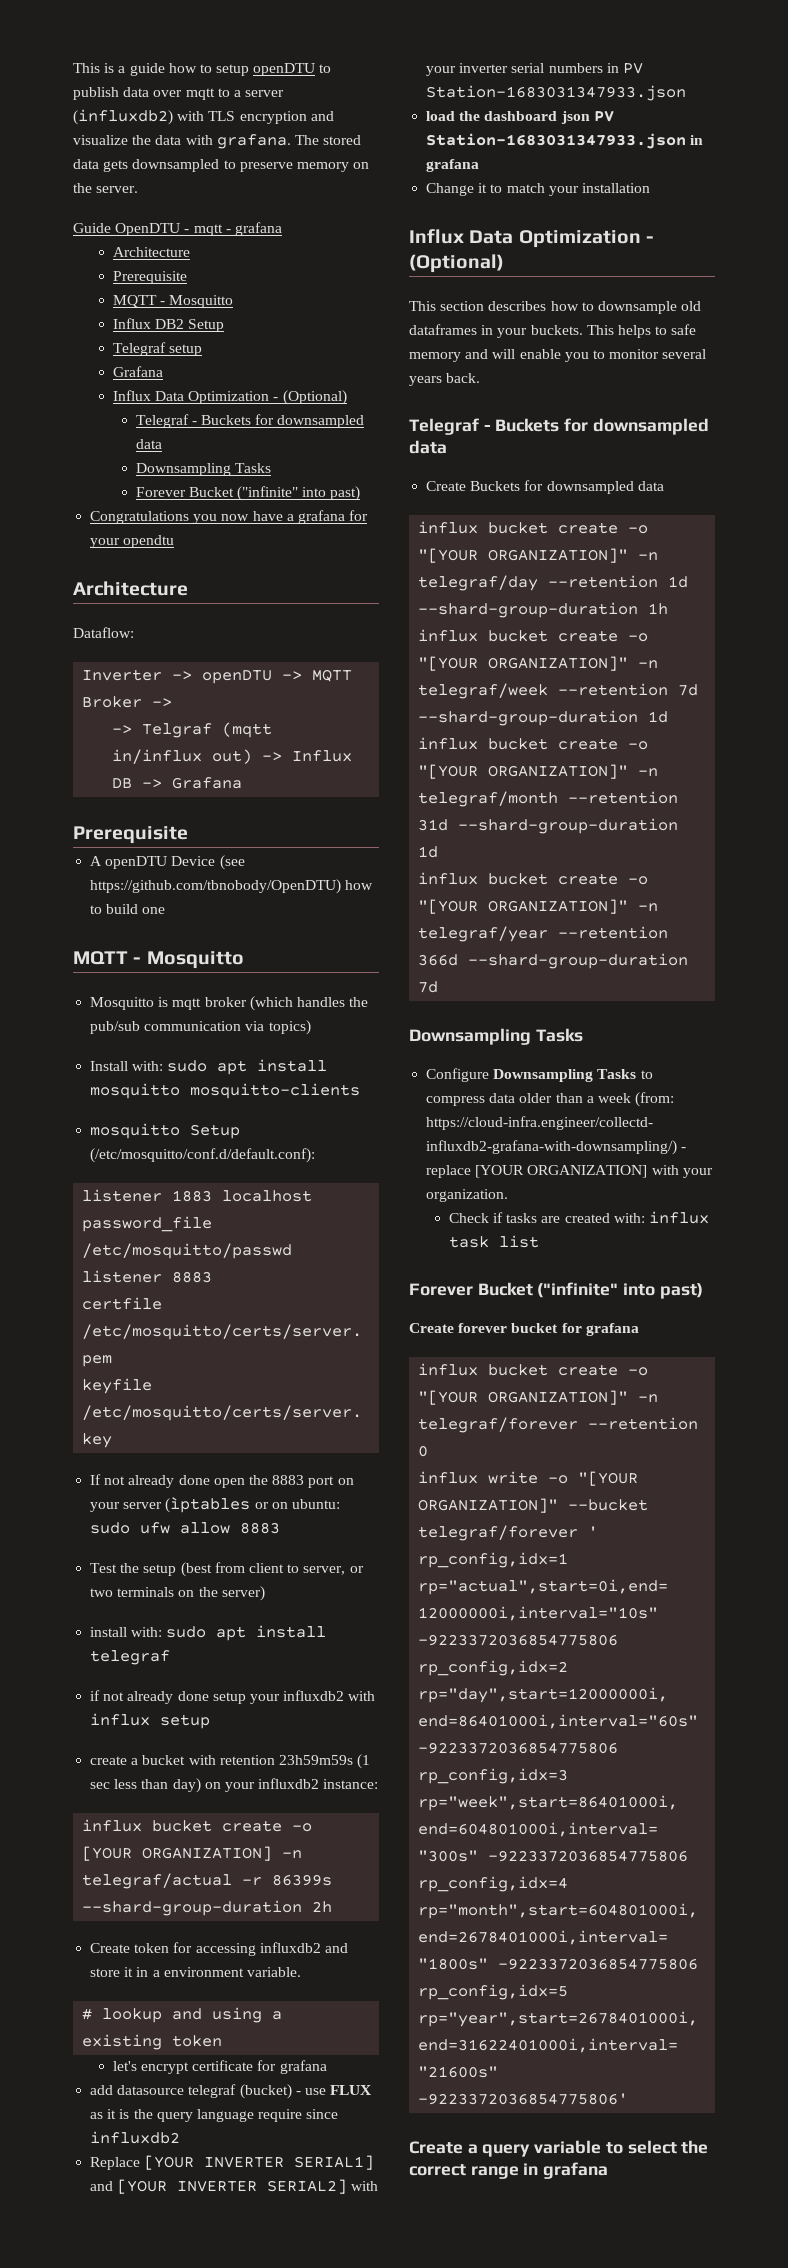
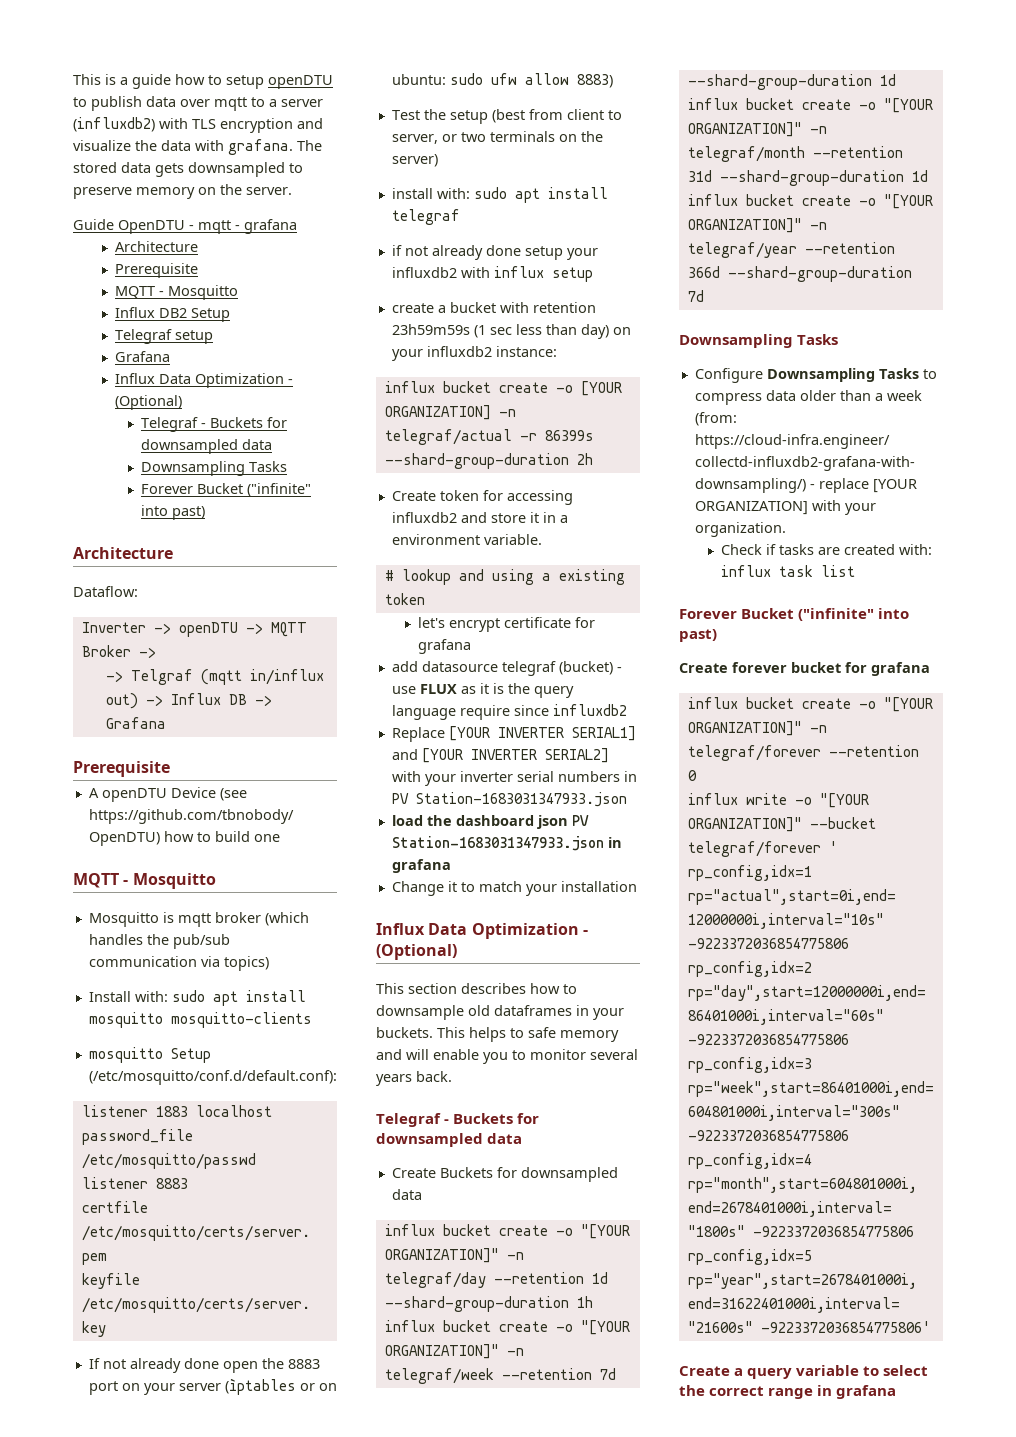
[90,510,369,524] [90,535,175,548] // Congratulations you now have a grafana for your opendtu -> (206, 513) none
[240,1522,281,1534] 8883 -> [576,74,613,88] 8883)

